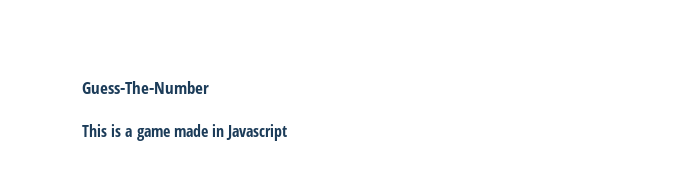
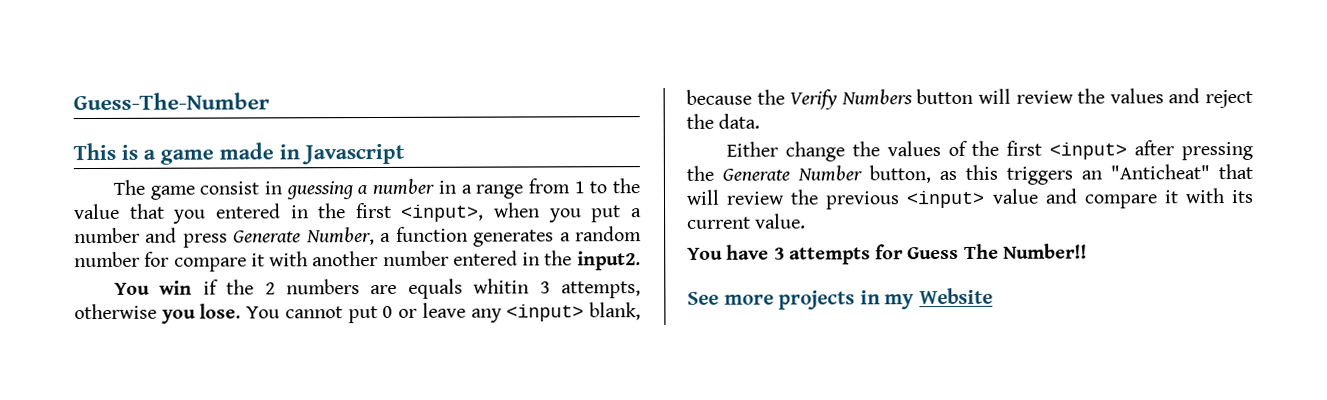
(288, 132) none -> [112,178,640,200] [74,202,642,224] [74,226,643,248] [74,250,641,272] [113,278,641,299] [74,302,642,324] [686,88,1253,110] [686,113,761,129] [725,140,1253,162] [686,163,1253,185] [686,188,1254,210] [687,213,807,229] [687,243,1087,265] [687,287,993,310] // The game consist in guessing a number in a range from 1 to the value that you entered in the first <input>, when you put a number and press Generate Number, a function generates a random number for compare it with another number entered in the input2. // You win if the 2 numbers are equals whitin 3 attempts, otherwise you lose. You cannot put 0 or leave any <input> blank, because the Verify Numbers button will review the values and reject the data. // Either change the values of the first <input> after pressing the Generate Number button, as this triggers an "Anticheat" that will review the previous <input> value and compare it with its current value. // You have 3 attempts for Guess The Number!! // See more projects in my Website

